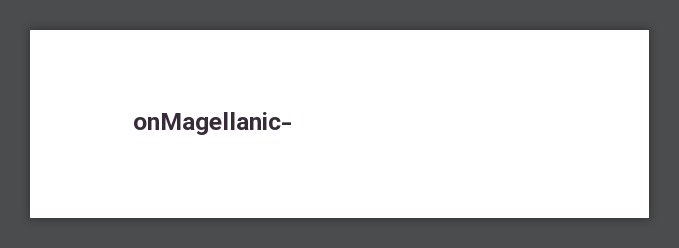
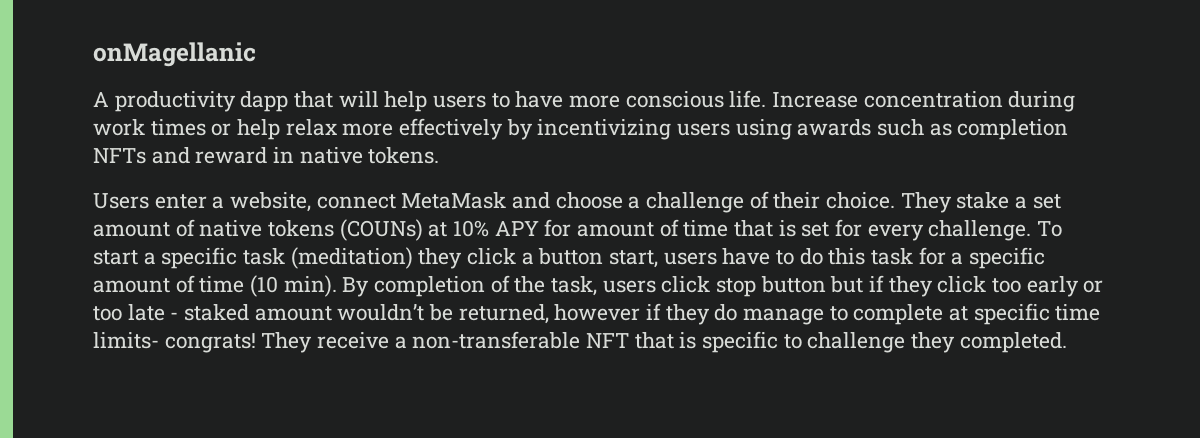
[133,112,292,135] onMagellanic- -> [93,42,256,67] [93,90,1076,112] [93,118,1069,140] [93,147,440,164] [93,191,1061,213] [93,219,1063,241] [93,247,1046,269] [93,275,1104,297] [93,303,1101,325] [93,331,1067,353] onMagellanic // A productivity dapp that will help users to have more conscious life. Increase concentration during work times or help relax more effectively by incentivizing users using awards such as completion NFTs and reward in native tokens. // Users enter a website, connect MetaMask and choose a challenge of their choice. They stake a set amount of native tokens (COUNs) at 10% APY for amount of time that is set for every challenge. To start a specific task (meditation) they click a button start, users have to do this task for a specific amount of time (10 min). By completion of the task, users click stop button but if they click too early or too late - staked amount wouldn’t be returned, however if they do manage to complete at specific time limits- congrats! They receive a non-transferable NFT that is specific to challenge they completed.

